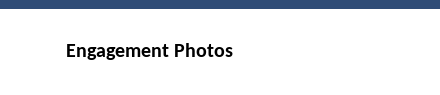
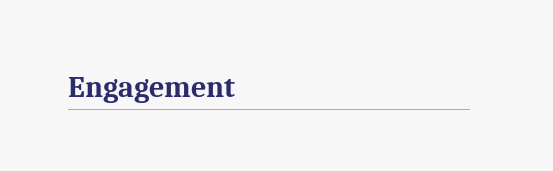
[174,43,234,57] Photos -> (235, 90) none

